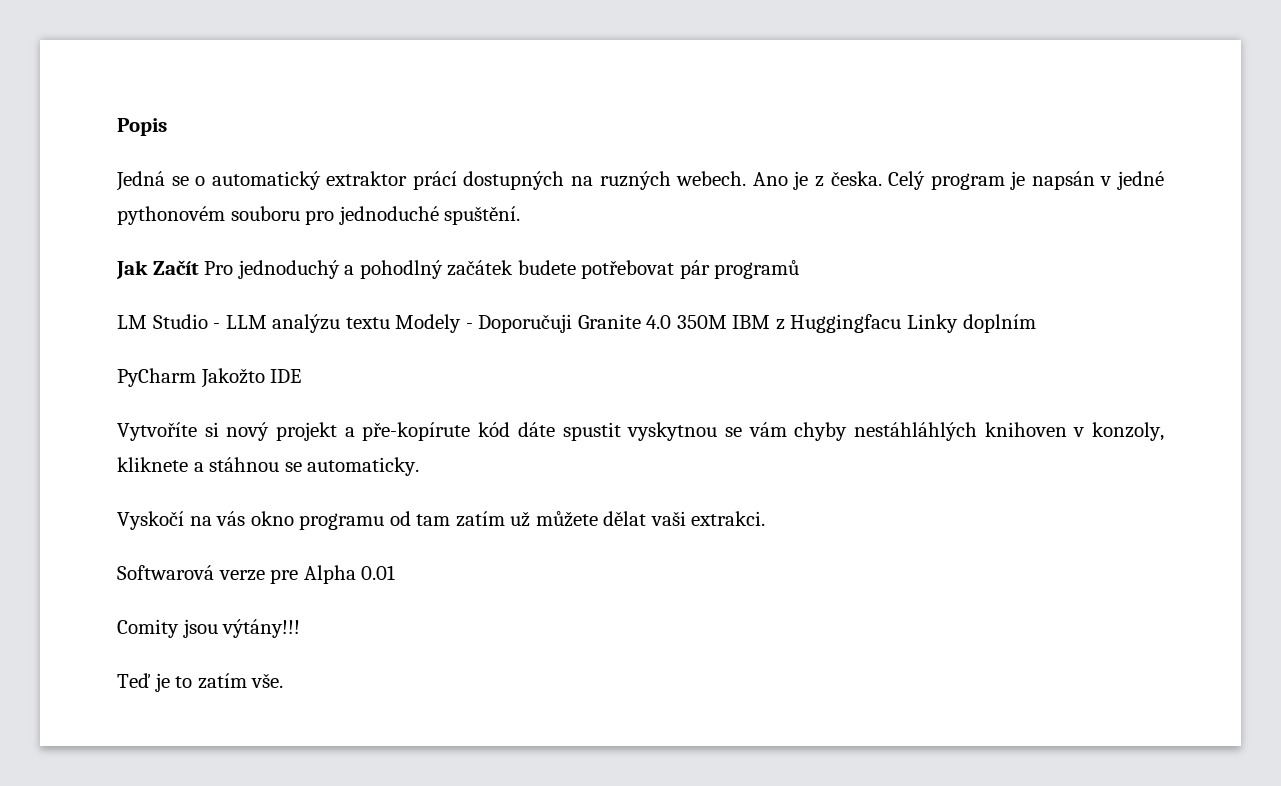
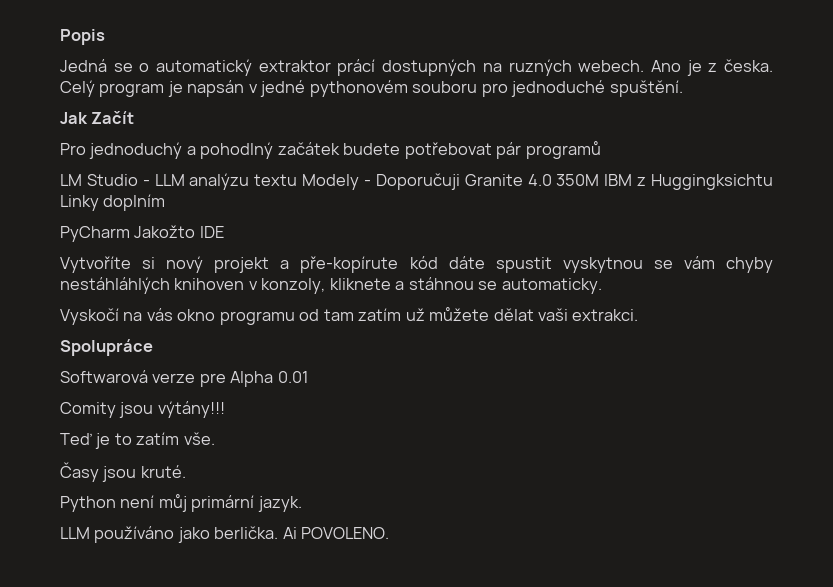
(199, 267) none -> (135, 117) //
[790,314,902,333] Huggingfacu -> [651,174,773,190] Huggingksichtu
(766, 518) none -> [60,339,153,356] // Spolupráce
(284, 680) none -> [60,462,186,482] [60,494,302,512] [60,526,390,543] // Časy jsou kruté. // Python není můj primární jazyk. // LLM používáno jako berlička. Ai POVOLENO.

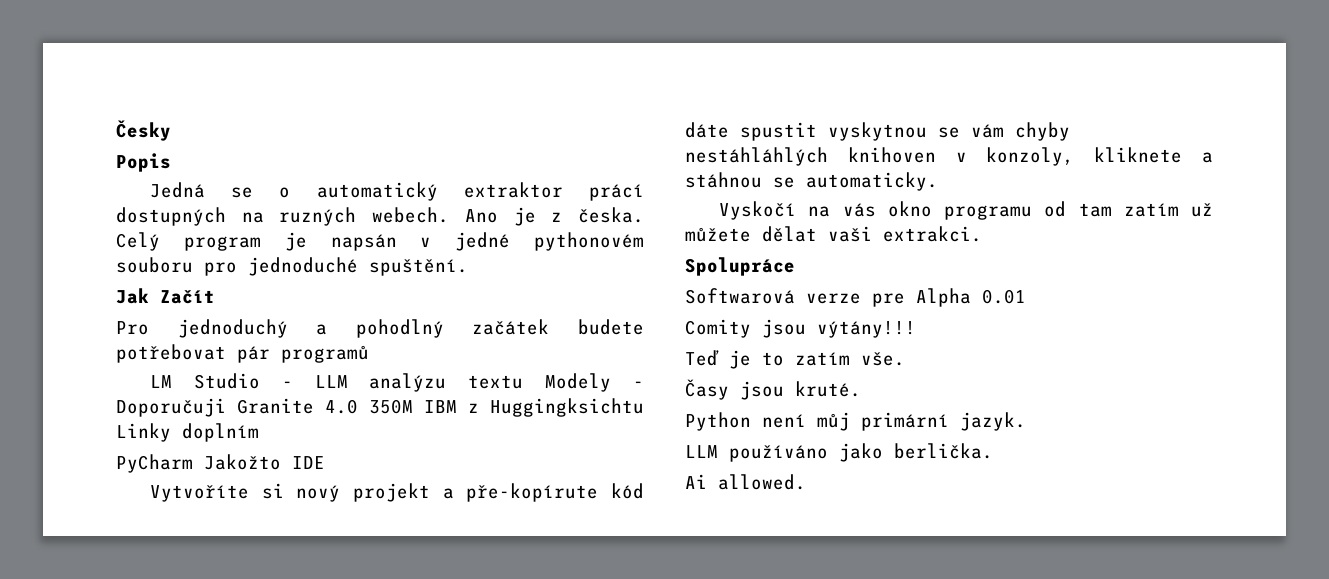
(60, 37) none -> [116,120,171,141] Česky //
[282,527,390,539] Ai POVOLENO. -> [685,474,806,490] // Ai allowed.

